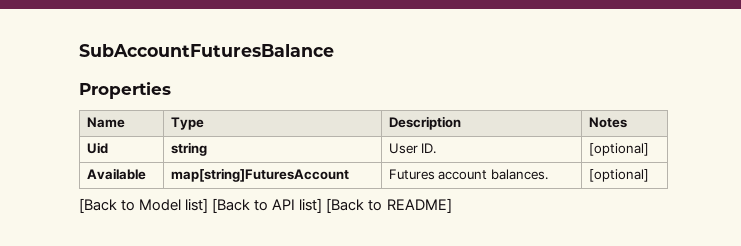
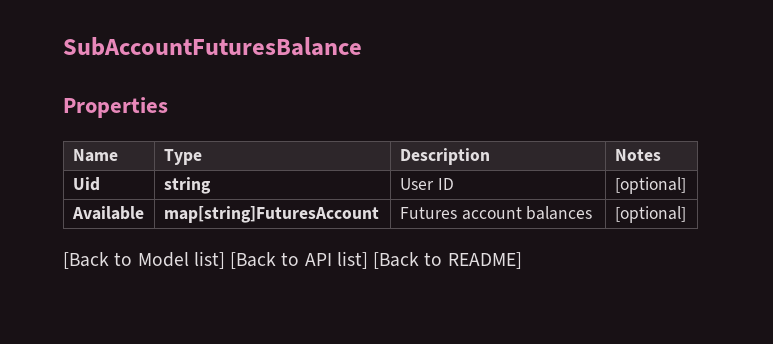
[421,143,437,154] ID. -> [437,178,454,190] ID
[490,169,548,180] balances. -> [526,206,593,220] balances

